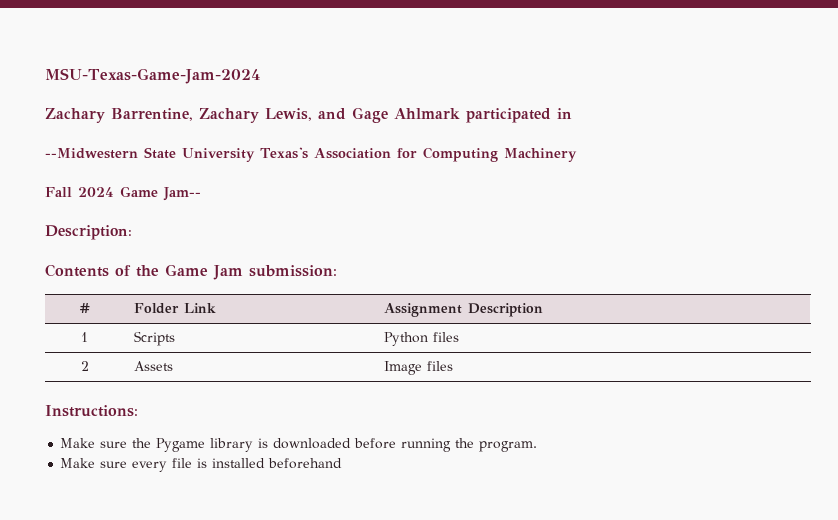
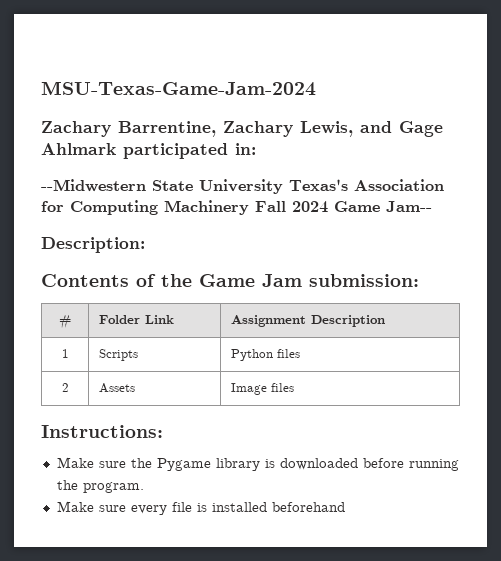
[557,108,572,119] in -> [235,143,256,155] in:
(577, 155) // -> (249, 207) none

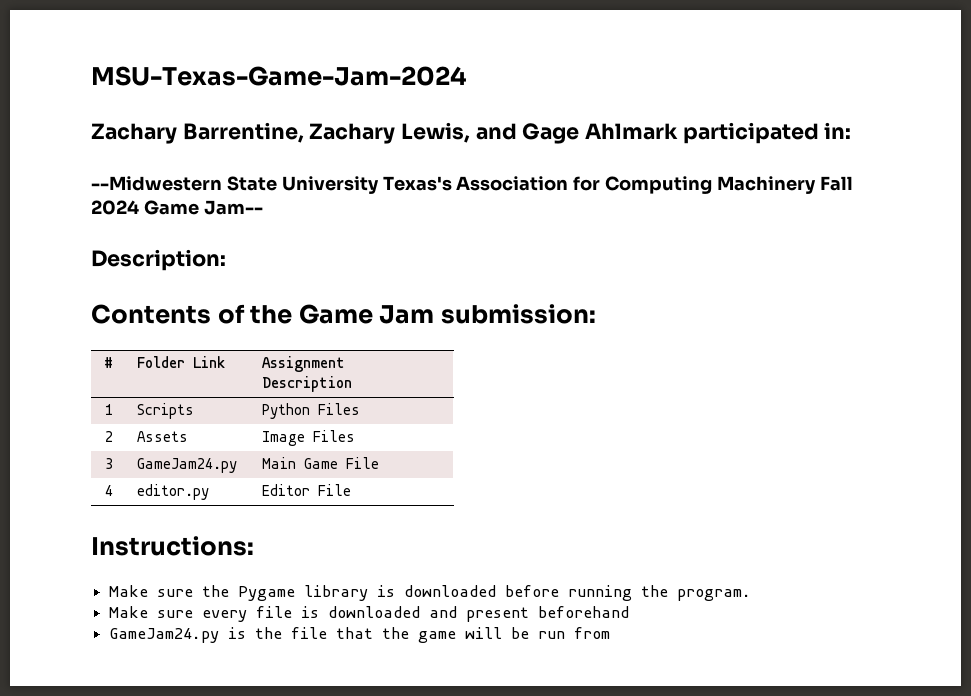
[277,349,301,358] files -> [318,403,361,415] Files
[271,383,295,392] files -> [313,430,356,442] [104,458,113,469] [137,458,238,473] [262,457,380,469] [104,485,113,496] [137,484,210,500] [262,484,352,496] Files // 3 | GameJam24.py | Main Game File // 4 | editor.py | Editor File
[211,502,345,512] installed beforehand -> [328,606,630,622] [109,627,611,643] downloaded and present beforehand // GameJam24.py is the file that the game will be run from

